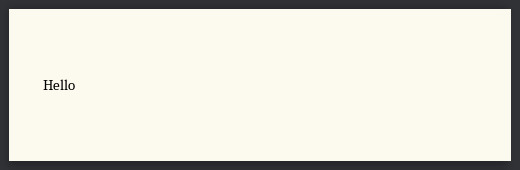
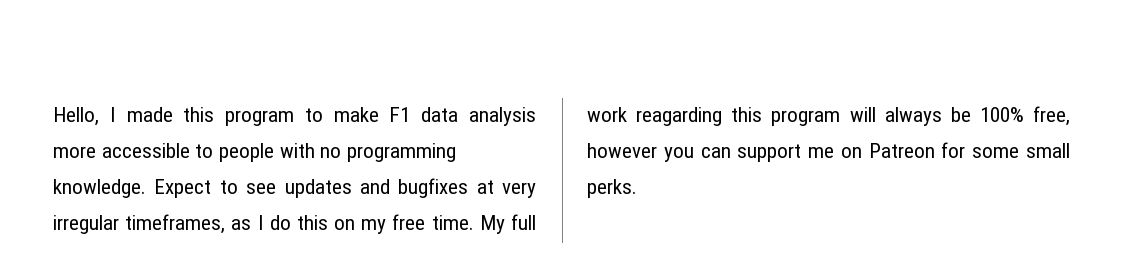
[43,79,75,90] Hello -> [53,107,536,126] [53,143,457,162] [53,178,536,198] [53,214,536,234] [587,106,1070,126] [587,142,1070,162] [587,179,637,198] Hello, I made this program to make F1 data analysis more accessible to people with no programming knowledge. Expect to see updates and bugfixes at very irregular timeframes, as I do this on my free time. My full work reagarding this program will always be 100% free, however you can support me on Patreon for some small perks.

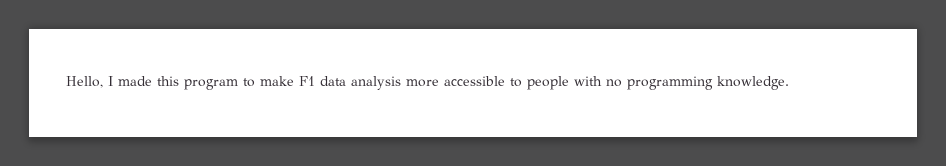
[154,178,536,198] [53,214,536,234] [587,106,1070,126] [587,142,1070,162] [587,179,637,198] Expect to see updates and bugfixes at very irregular timeframes, as I do this on my free time. My full work reagarding this program will always be 100% free, however you can support me on Patreon for some small perks. -> (789, 83) none

